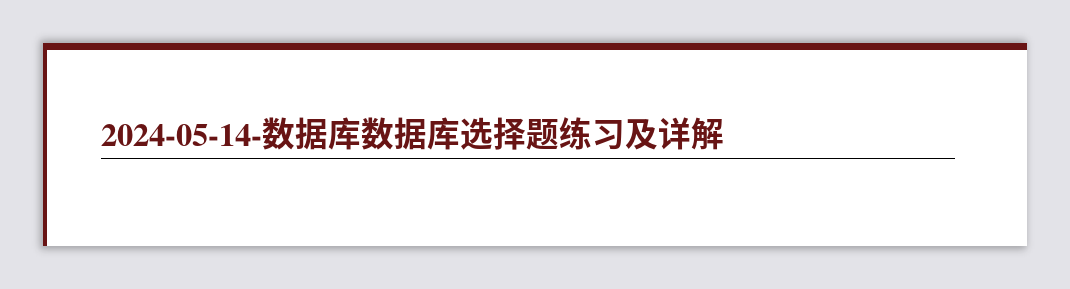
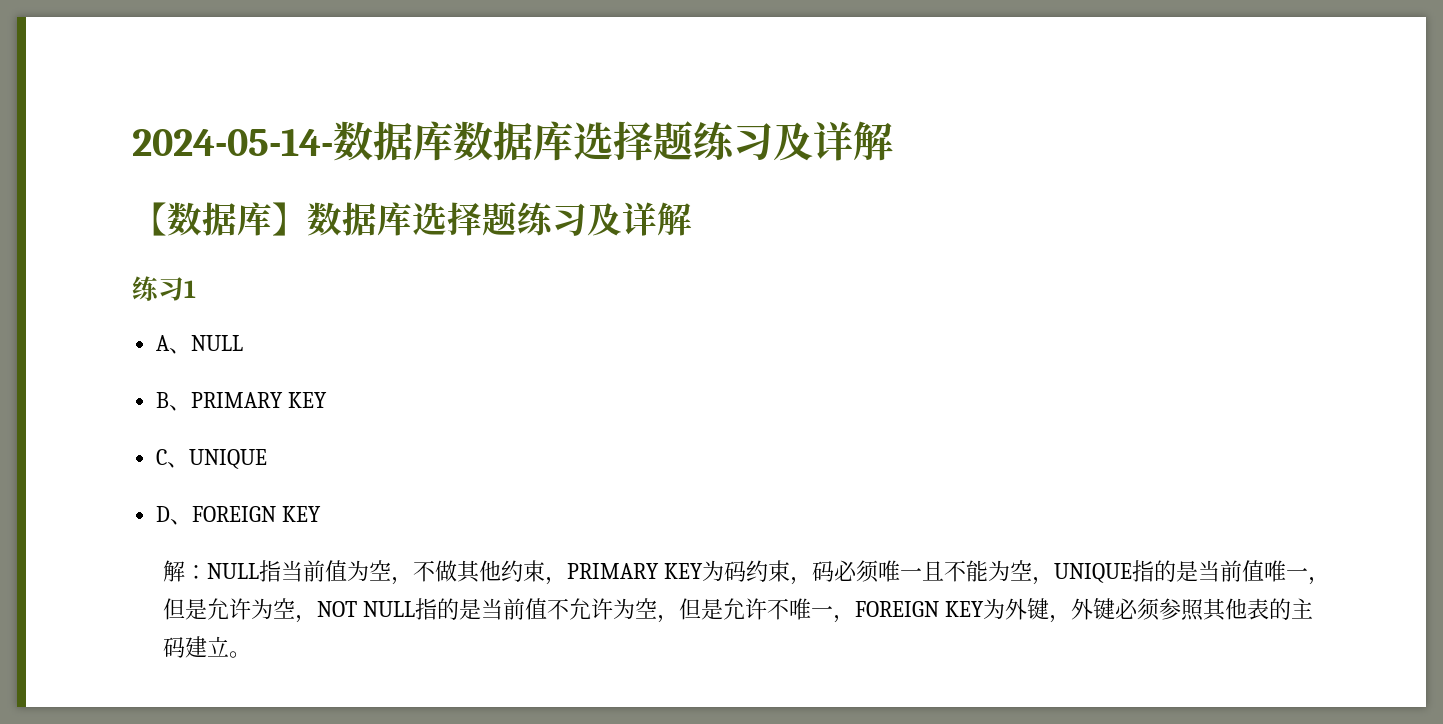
(724, 133) none -> [132,202,692,236] [132,276,196,301] [156,335,244,354] [156,392,328,411] [156,449,268,469] [156,506,322,525] [163,560,1331,585] [163,598,1314,623] [163,636,252,658] // 【数据库】数据库选择题练习及详解 // 练习1 // A、NULL // B、PRIMARY KEY // C、UNIQUE // D、FOREIGN KEY // 解：NULL指当前值为空，不做其他约束，PRIMARY KEY为码约束，码必须唯一且不能为空，UNIQUE指的是当前值唯一，但是允许为空，NOT NULL指的是当前值不允许为空，但是允许不唯一，FOREIGN KEY为外键，外键必须参照其他表的主码建立。

